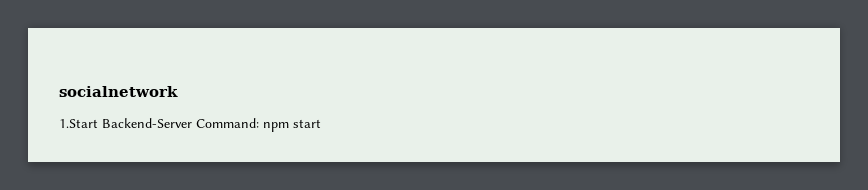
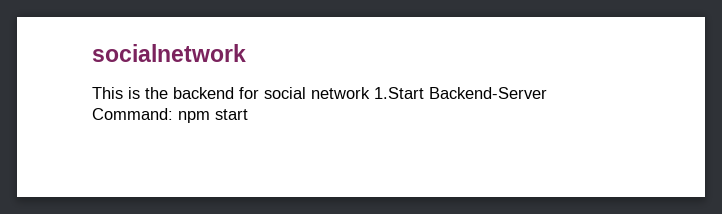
(178, 91) none -> [92,87,370,99] This is the backend for social network

